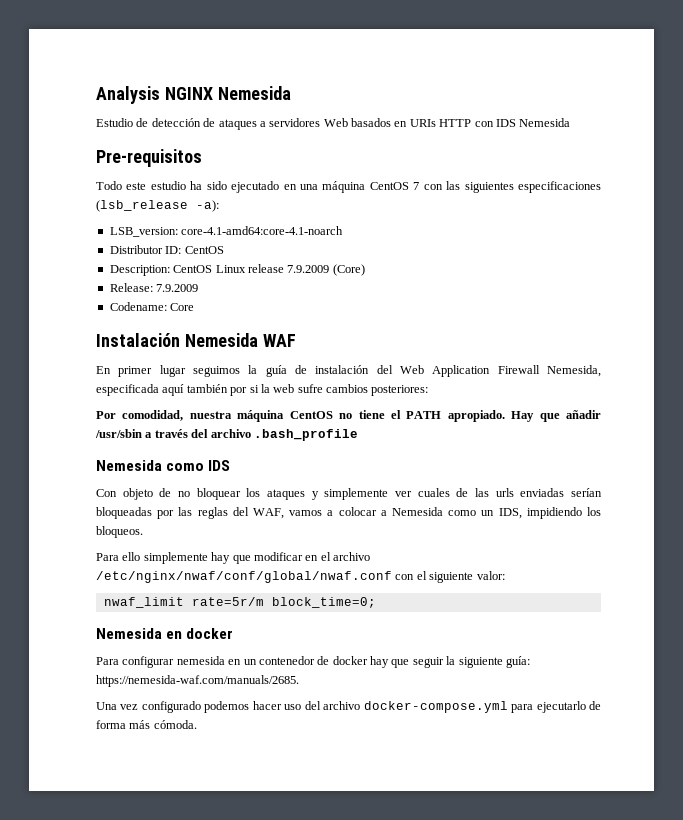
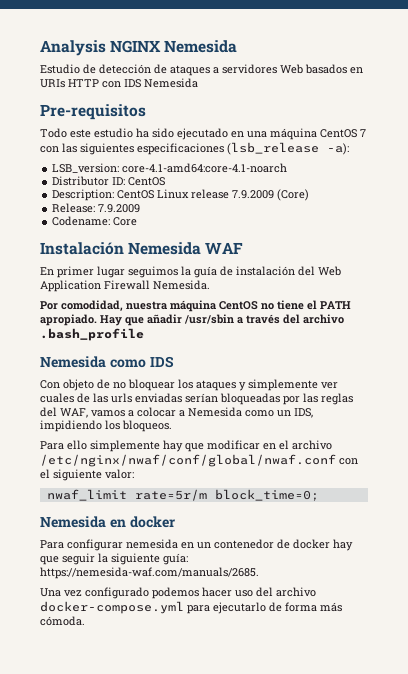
[547,365,601,377] [96,384,429,396] Nemesida, especificada aquí también por si la web sufre cambios posteriores: -> [153,280,210,290] Nemesida.

